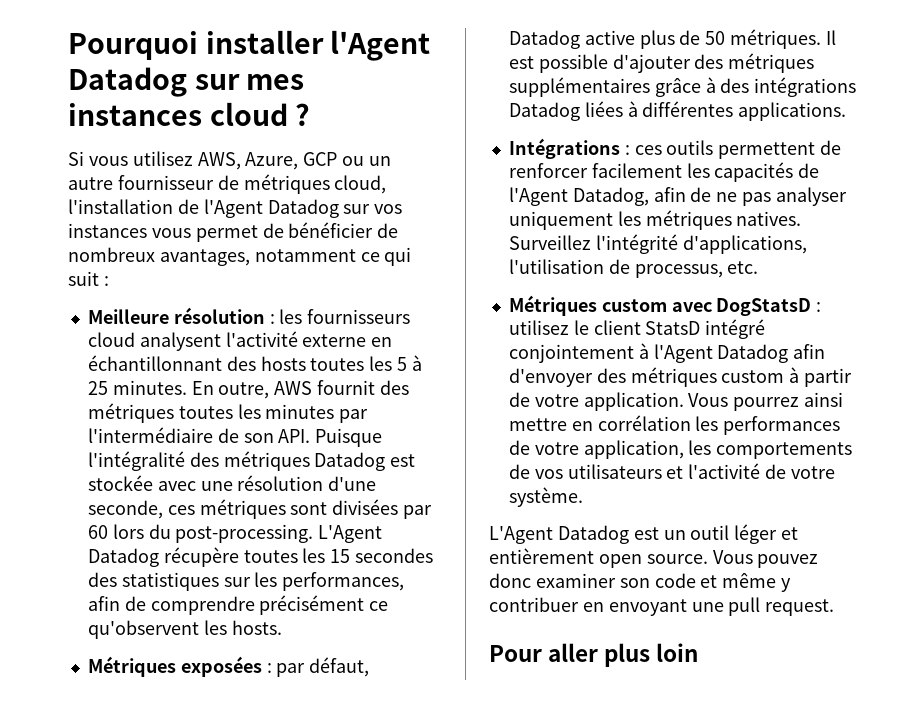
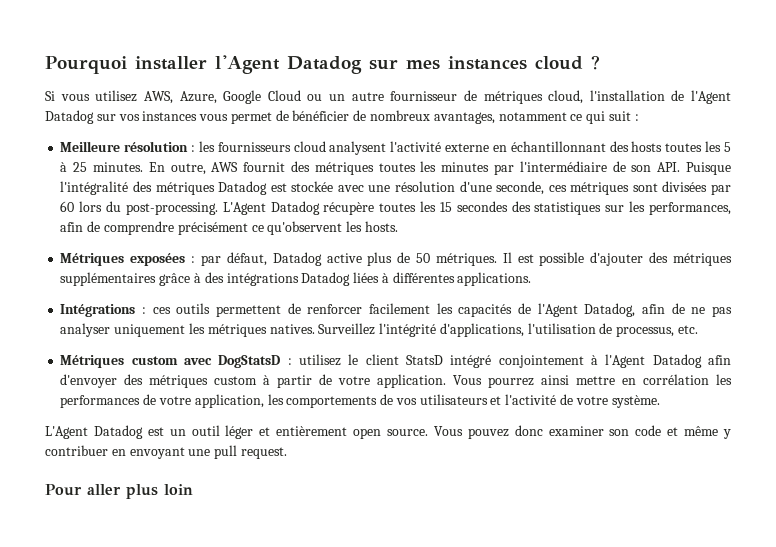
[303,152,338,166] GCP -> [223,90,301,104] Google Cloud

